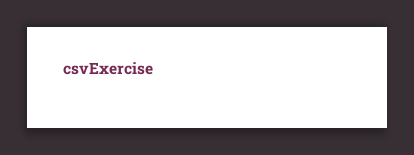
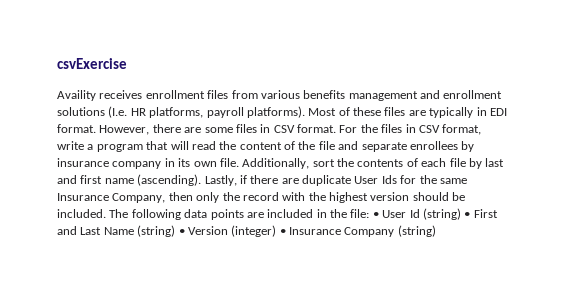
(153, 68) none -> [57,90,503,101] [57,106,507,118] [57,124,482,135] [57,141,475,152] [57,158,505,169] [57,174,467,186] [57,192,466,203] [57,208,498,220] [57,225,436,237] // Availity receives enrollment files from various benefits management and enrollment solutions (I.e. HR platforms, payroll platforms). Most of these files are typically in EDI format. However, there are some files in CSV format. For the files in CSV format, write a program that will read the content of the file and separate enrollees by insurance company in its own file. Additionally, sort the contents of each file by last and first name (ascending). Lastly, if there are duplicate User Ids for the same Insurance Company, then only the record with the highest version should be included. The following data points are included in the file: • User Id (string) • First and Last Name (string) • Version (integer) • Insurance Company (string)

